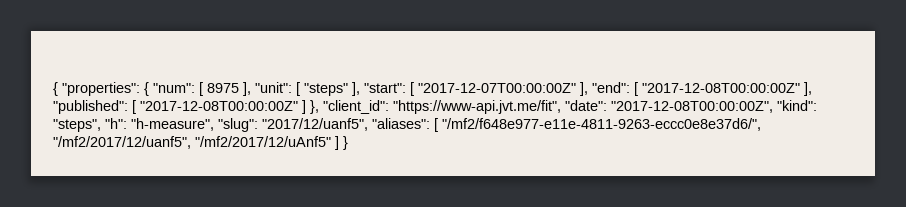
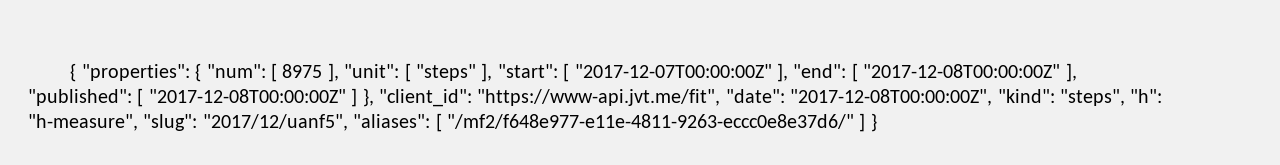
[442,118,761,131] [53,136,331,149] "/mf2/f648e977-e11e-4811-9263-eccc0e8e37d6/", "/mf2/2017/12/uanf5", "/mf2/2017/12/uAnf5" -> [446,114,854,129] "/mf2/f648e977-e11e-4811-9263-eccc0e8e37d6/"

